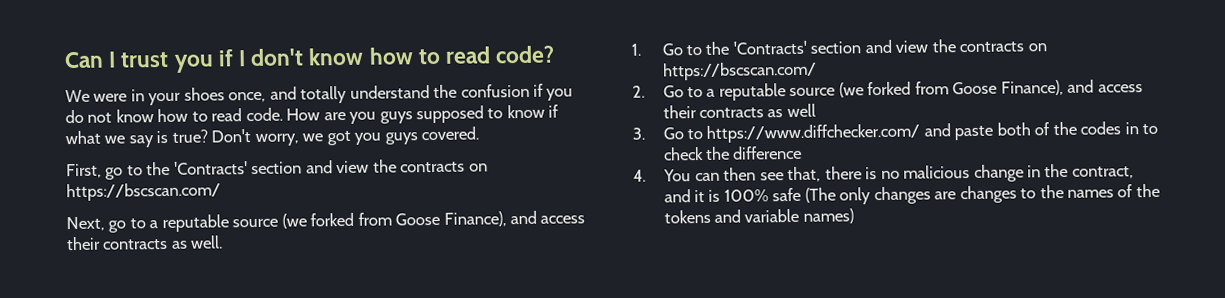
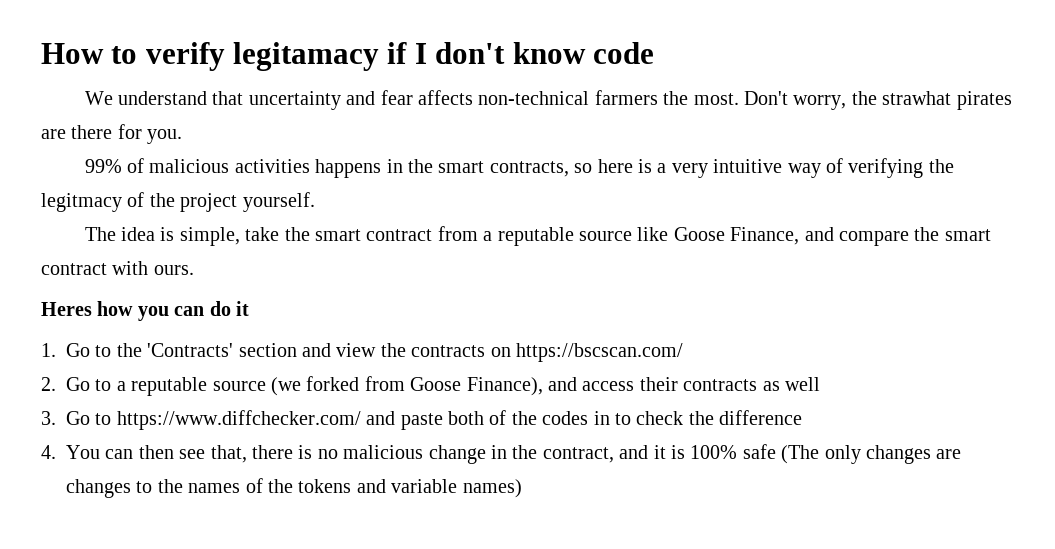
[64,45,556,73] [65,83,574,106] [65,104,560,124] [65,126,480,148] [66,159,488,180] [66,182,221,202] [66,210,586,233] [66,235,224,251] Can I trust you if I don't know how to read code? // We were in your shoes once, and totally understand the confusion if you do not know how to read code. How are you guys supposed to know if what we say is true? Don't worry, we got you guys covered. // First, go to the 'Contracts' section and view the contracts on https://bscscan.com/ // Next, go to a reputable source (we forked from Goose Finance), and access their contracts as well. -> [41,42,654,71] [84,90,1012,110] [41,124,183,144] [84,158,954,178] [41,192,315,212] [84,226,991,246] [41,261,194,275] [41,301,250,321] How to verify legitamacy if I don't know code // We understand that uncertainty and fear affects non-technical farmers the most. Don't worry, the strawhat pirates are there for you. // 99% of malicious activities happens in the smart contracts, so here is a very intuitive way of verifying the legitmacy of the project yourself. // The idea is simple, take the smart contract from a reputable source like Goose Finance, and compare the smart contract with ours. // Heres how you can do it

